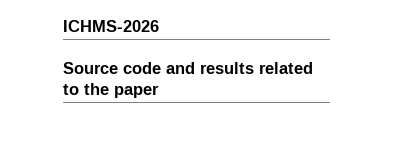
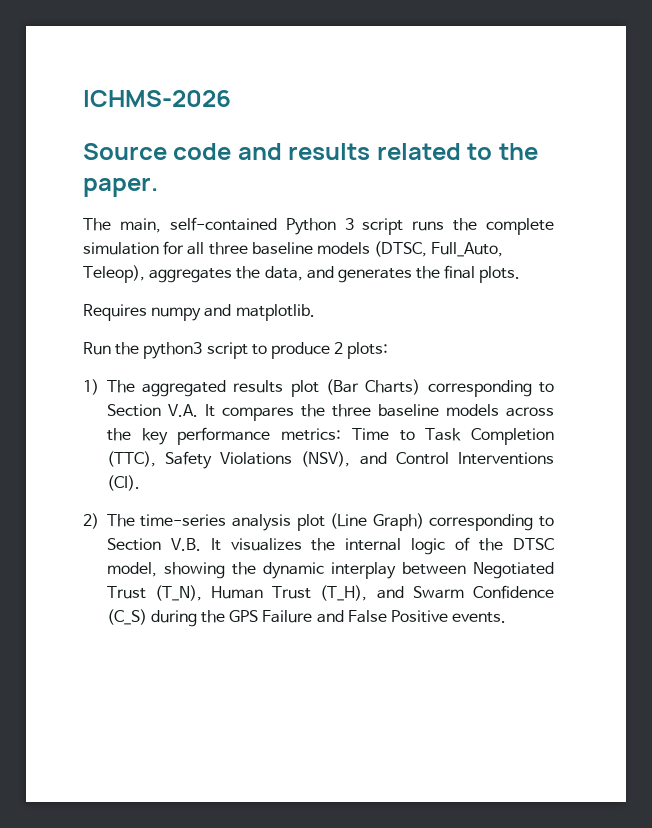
[114,85,159,98] paper -> [83,177,158,197] [83,217,554,235] [83,241,504,257] [83,265,521,283] [83,304,315,321] [83,342,389,359] [83,379,554,397] [106,404,554,421] [106,427,555,445] [106,451,554,469] [106,475,140,491] [83,513,554,531] [106,537,554,555] [106,562,554,579] [106,585,554,601] [106,609,507,627] paper. // The main, self-contained Python 3 script runs the complete simulation for all three baseline models (DTSC, Full_Auto, Teleop), aggregates the data, and generates the final plots. // Requires numpy and matplotlib. // Run the python3 script to produce 2 plots: // 1) The aggregated results plot (Bar Charts) corresponding to Section V.A. It compares the three baseline models across the key performance metrics: Time to Task Completion (TTC), Safety Violations (NSV), and Control Interventions (CI). // 2) The time-series analysis plot (Line Graph) corresponding to Section V.B. It visualizes the internal logic of the DTSC model, showing the dynamic interplay between Negotiated Trust (T_N), Human Trust (T_H), and Swarm Confidence (C_S) during the GPS Failure and False Positive events.

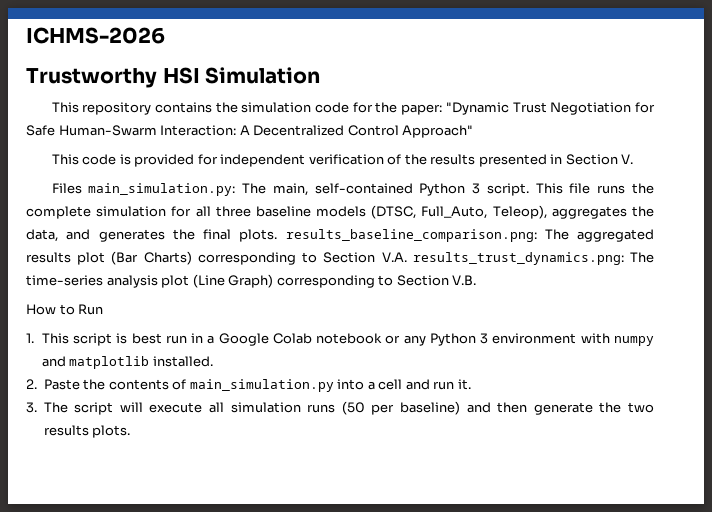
[83,143,538,160] [83,177,158,197] Source code and results related to the paper. // -> [26,67,321,88] [51,102,655,115] [26,125,474,138] [51,154,634,167] [51,183,236,196] Trustworthy HSI Simulation // This repository contains the simulation code for the paper: "Dynamic Trust Negotiation for Safe Human-Swarm Interaction: A Decentralized Control Approach" // This code is provided for independent verification of the results presented in Section V. // Files main_simulation.py:
[362,218,404,235] script -> [486,183,591,196] script. This file
[83,304,315,321] [83,342,389,359] [83,379,99,395] // Requires numpy and matplotlib. // Run the python3 script to produce 2 plots: // 1) -> [285,229,537,242] results_baseline_comparison.png:
[204,404,554,421] [106,427,555,445] [106,451,554,469] [106,475,140,491] [83,513,99,529] It compares the three baseline models across the key performance metrics: Time to Task Completion (TTC), Safety Violations (NSV), and Control Interventions (CI). // 2) -> [412,252,624,265] results_trust_dynamics.png:
[210,537,554,555] [106,562,554,579] [106,585,554,601] [106,609,507,627] It visualizes the internal logic of the DTSC model, showing the dynamic interplay between Negotiated Trust (T_N), Human Trust (T_H), and Swarm Confidence (C_S) during the GPS Failure and False Positive events. -> [26,304,104,315] [26,333,655,346] [41,356,213,369] [26,379,471,392] [26,401,654,415] [43,425,131,438] // How to Run // 1. This script is best run in a Google Colab notebook or any Python 3 environment with numpy and matplotlib installed. // 2. Paste the contents of main_simulation.py into a cell and run it. // 3. The script will execute all simulation runs (50 per baseline) and then generate the two results plots.

